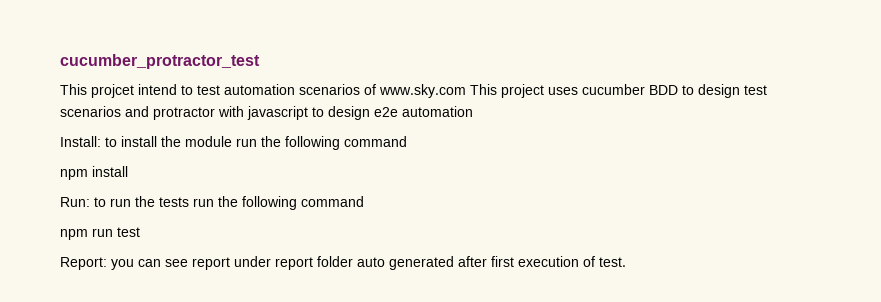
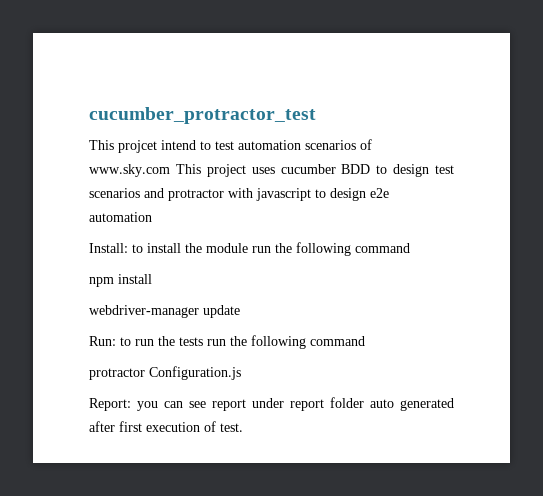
(128, 171) none -> [89,305,240,318] // webdriver-manager update
[60,227,140,240] npm run test -> [89,366,241,380] protractor Configuration.js

